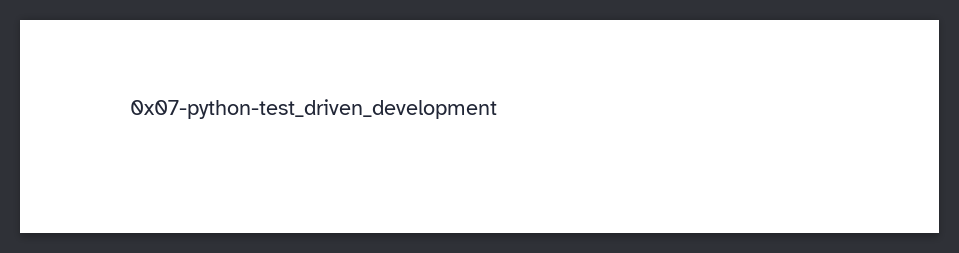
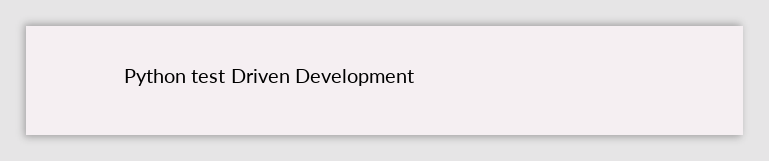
[130,99,497,119] 0x07-python-test_driven_development -> [124,69,414,86] Python test Driven Development

